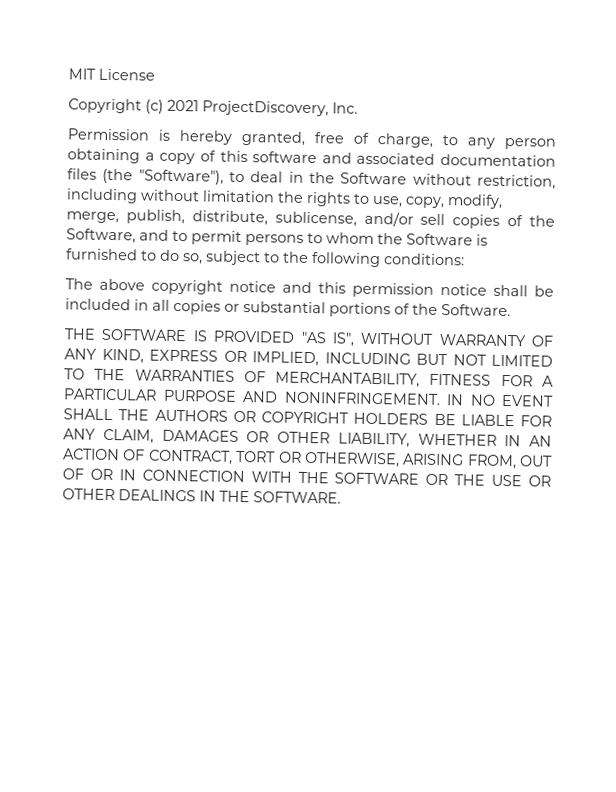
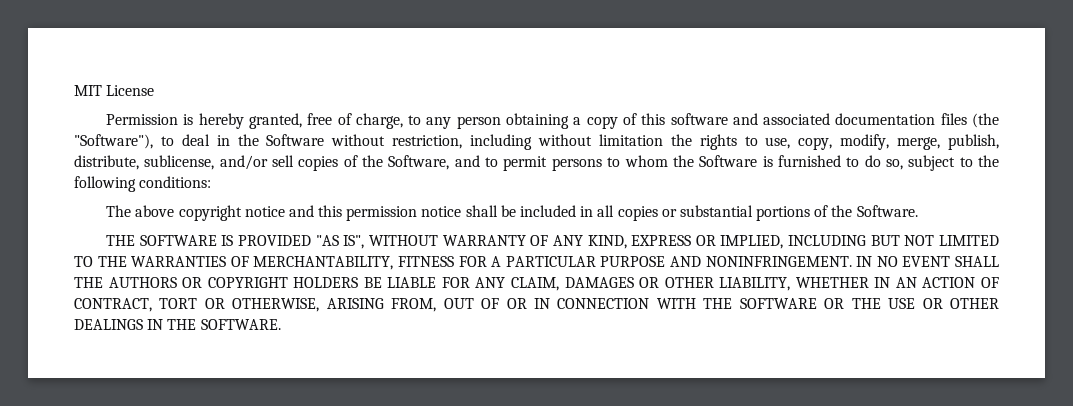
[68,98,358,117] // Copyright (c) 2021 ProjectDiscovery, Inc. -> (155, 90) none

